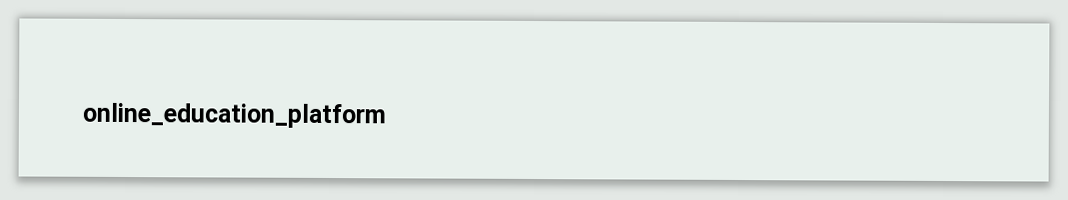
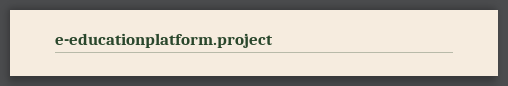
[82,102,386,129] online_education_platform -> [55,33,273,48] e-educationplatform.project

